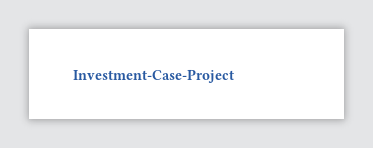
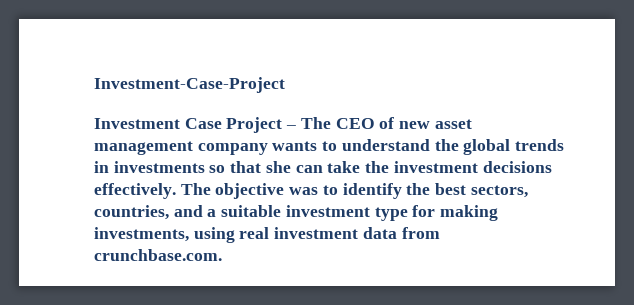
(234, 76) none -> [94,117,472,133] [94,139,565,155] [94,161,552,173] [94,183,528,199] [94,205,499,221] [94,227,440,243] [94,249,222,261] // Investment Case Project – The CEO of new asset management company wants to understand the global trends in investments so that she can take the investment decisions effectively. The objective was to identify the best sectors, countries, and a suitable investment type for making investments, using real investment data from crunchbase.com.

